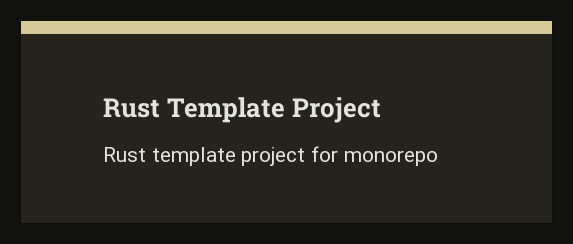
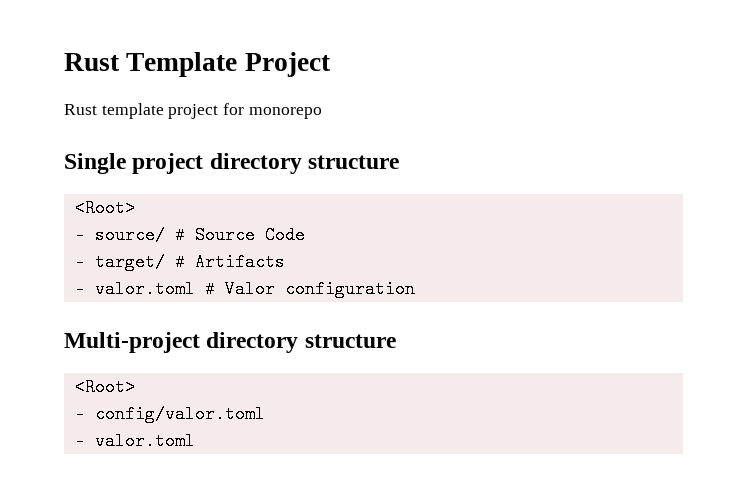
(438, 158) none -> [64,153,400,174] [74,199,135,217] [74,226,305,244] [74,253,285,271] [74,280,415,298] [64,332,396,353] [74,378,135,396] [74,405,265,423] [74,432,195,450] // Single project directory structure // <Root> // - source/ # Source Code // - target/ # Artifacts // - valor.toml # Valor configuration // Multi-project directory structure // <Root> // - config/valor.toml // - valor.toml

